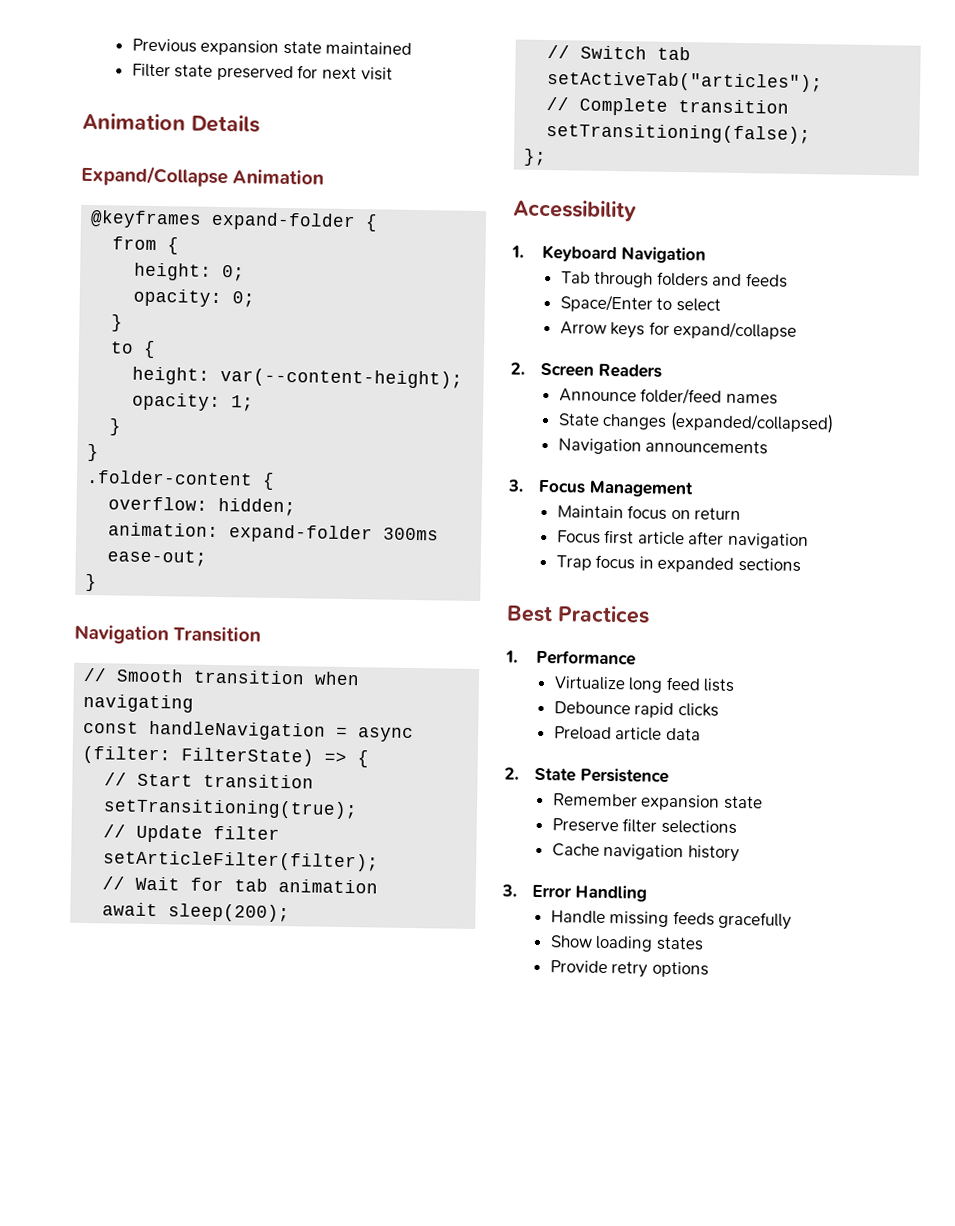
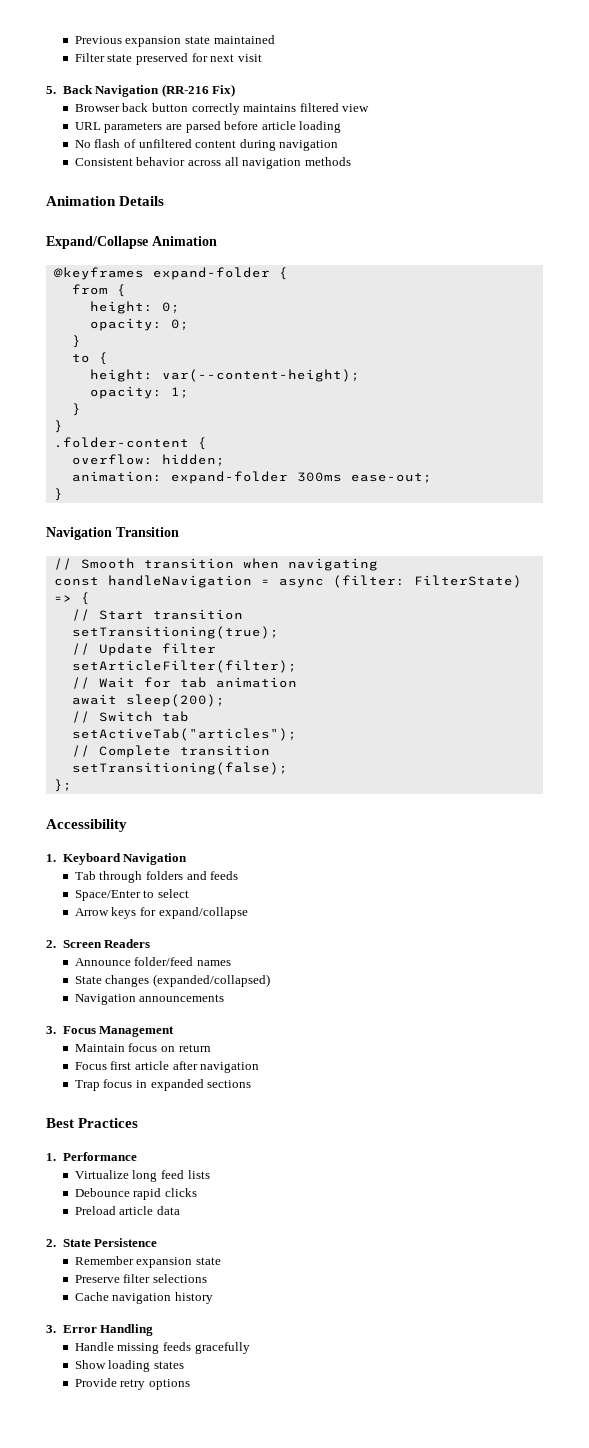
(393, 74) none -> [46,84,236,97] [74,103,370,115] [74,121,342,133] [74,139,339,151] [74,157,351,169] // 5. Back Navigation (RR-216 Fix) // Browser back button correctly maintains filtered view // URL parameters are parsed before article loading // No flash of unfiltered content during navigation // Consistent behavior across all navigation methods

